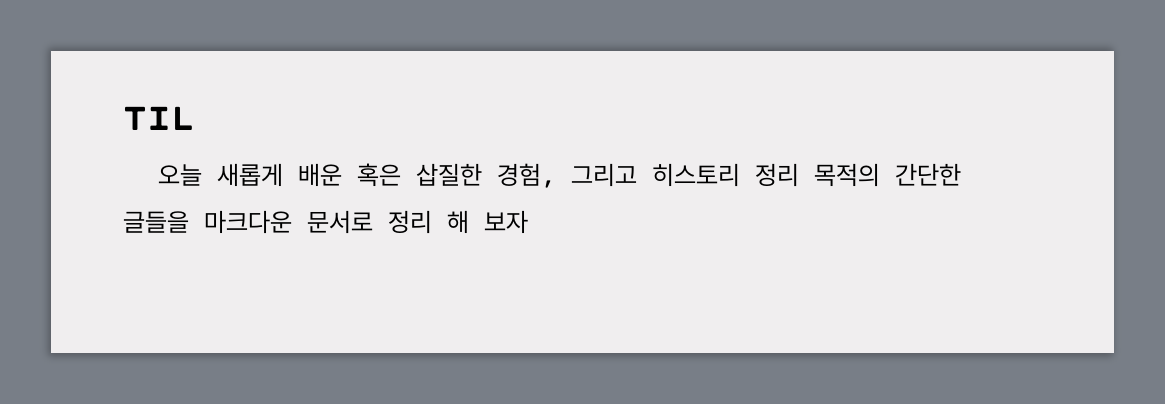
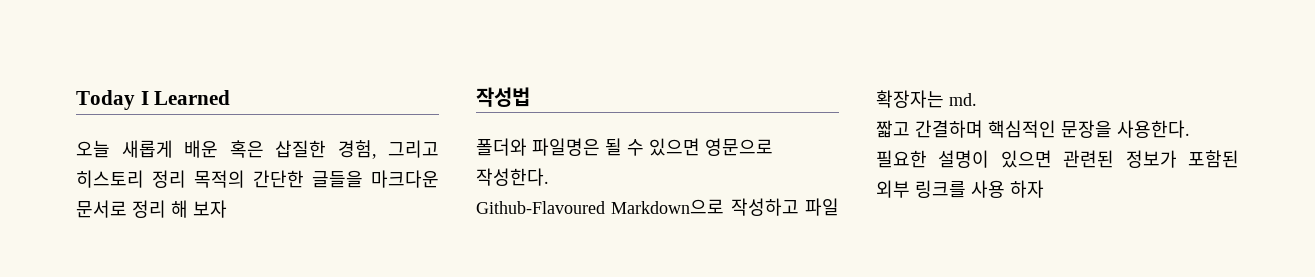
[123,106,195,130] TIL -> [76,90,231,110] Today I Learned
(528, 222) none -> [476,87,530,107] [476,138,773,156] [476,168,549,186] [476,198,839,216] [876,90,977,108] [876,120,1190,138] [876,150,1239,168] [876,180,1044,198] // 작성법 // 폴더와 파일명은 될 수 있으면 영문으로 작성한다. // Github-Flavoured Markdown으로 작성하고 파일 확장자는 md. // 짧고 간결하며 핵심적인 문장을 사용한다. 필요한 설명이 있으면 관련된 정보가 포함된 외부 링크를 사용 하자

